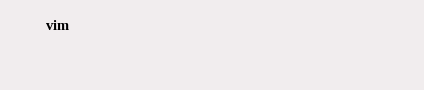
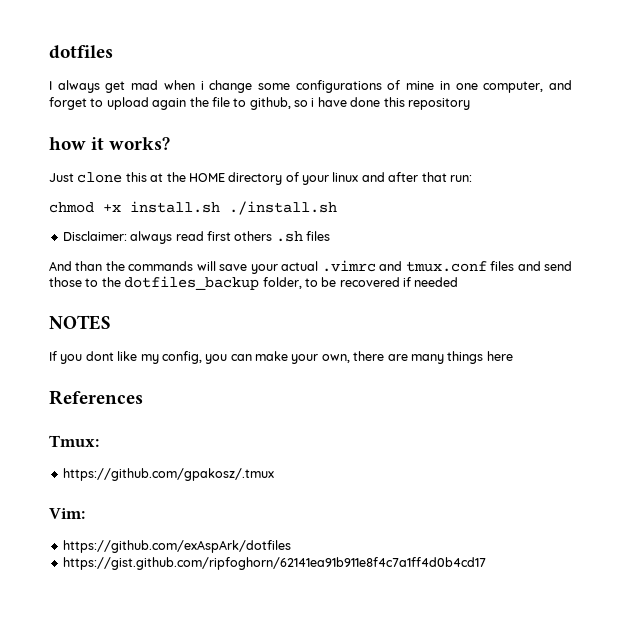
[46,20,69,30] vim -> [49,45,113,59] [49,80,572,93] [49,97,470,110] [49,137,171,150] [49,172,472,185] [49,201,337,215] [62,231,330,244] [49,260,572,274] [49,276,459,290] [49,315,111,330] [49,351,513,364] [49,390,143,405] [49,435,99,447] [62,468,274,481] [49,508,85,519] [62,540,291,553] [62,557,486,570] dotfiles // I always get mad when i change some configurations of mine in one computer, and forget to upload again the file to github, so i have done this repository // how it works? // Just clone this at the HOME directory of your linux and after that run: // chmod +x install.sh ./install.sh // Disclaimer: always read first others .sh files // And than the commands will save your actual .vimrc and tmux.conf files and send those to the dotfiles_backup folder, to be recovered if needed // NOTES // If you dont like my config, you can make your own, there are many things here // References // Tmux: // https://github.com/gpakosz/.tmux // Vim: // https://github.com/exAspArk/dotfiles // https://gist.github.com/ripfoghorn/62141ea91b911e8f4c7a1ff4d0b4cd17

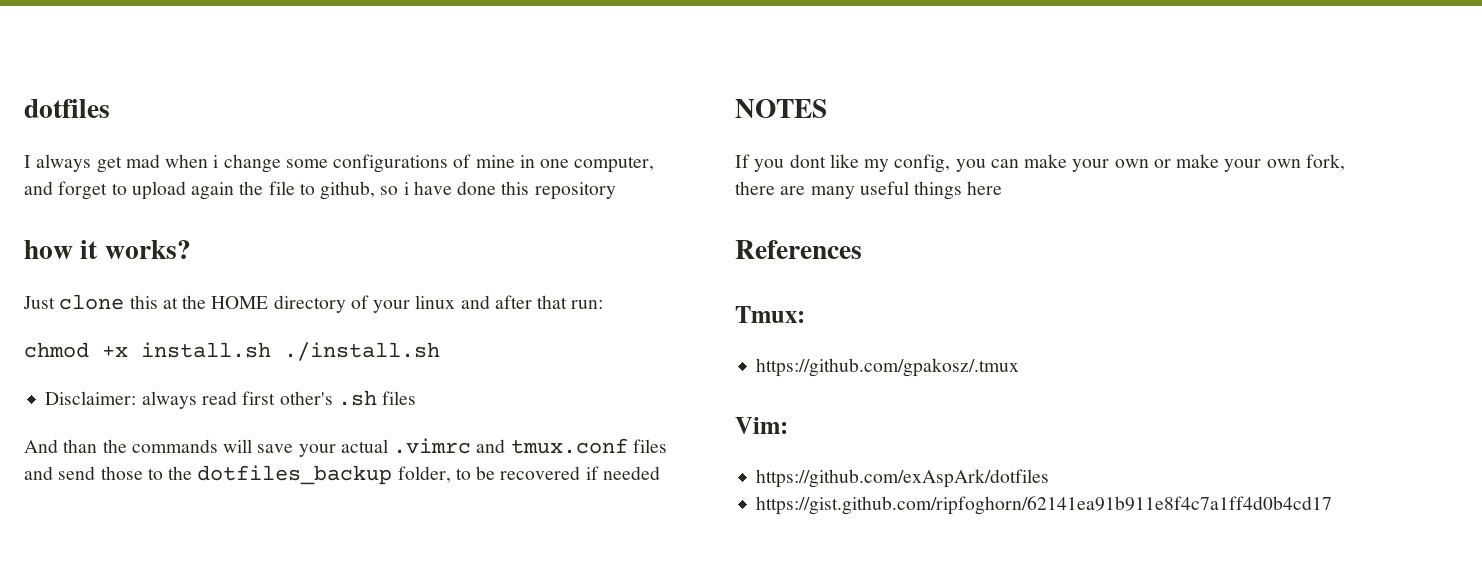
[234,231,273,241] others -> [279,391,333,405] other's
[321,354,350,363] own, -> [1114,154,1345,172] own or make your own fork,
(444, 359) none -> [859,181,909,195] useful

